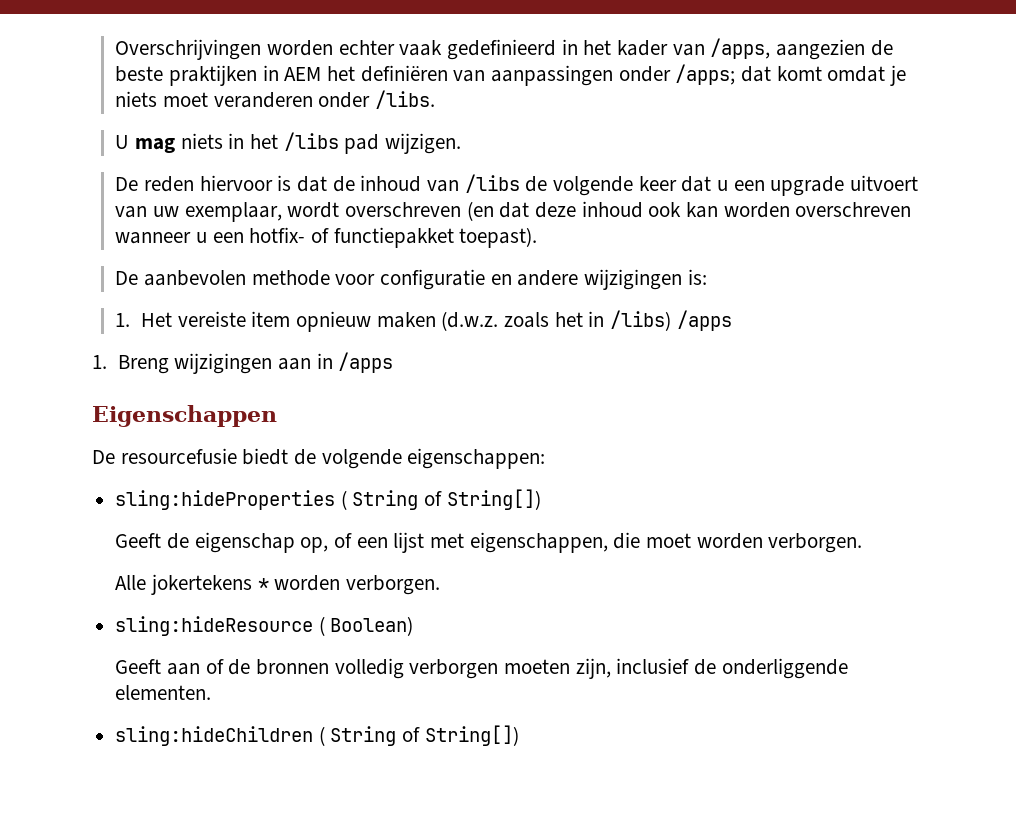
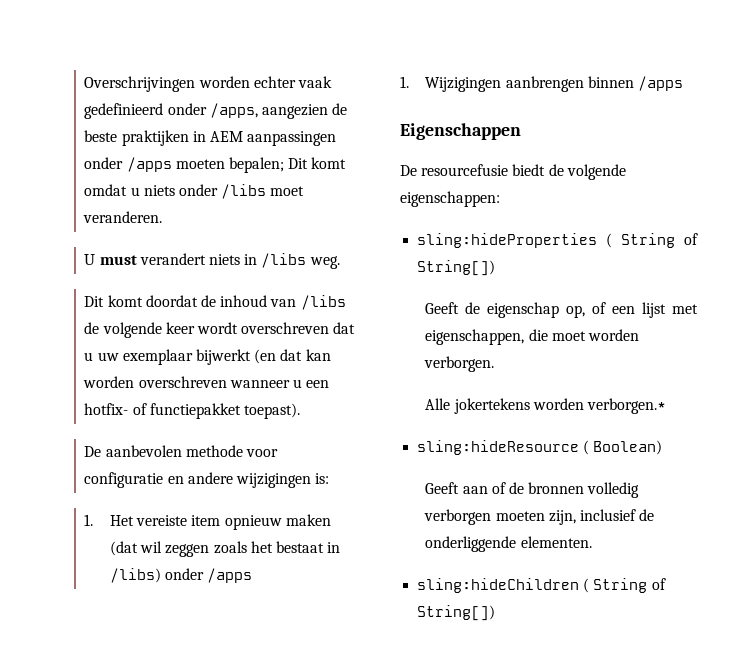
[561,39,705,56] in het kader van -> [167,103,207,115] onder
[327,64,907,86] [115,90,436,109] [115,132,462,154] [115,175,328,192] het definiëren van aanpassingen onder /apps; dat komt omdat je niets moet veranderen onder /libs. // U mag niets in het /libs pad wijzigen. // De reden hiervoor is dat -> [247,131,337,146] [84,157,347,173] [84,184,305,199] [83,211,163,223] [84,253,340,269] [84,295,198,307] aanpassingen onder /apps moeten bepalen; Dit komt omdat u niets onder /libs moet veranderen. // U must verandert niets in /libs weg. // Dit komt doordat
[681,175,919,196] [115,201,682,222] dat u een upgrade uitvoert van uw exemplaar, wordt overschreven (en dat deze inhoud ook -> [197,322,356,334] [84,349,303,365] wordt overschreven dat u uw exemplaar bijwerkt (en dat
[441,311,499,331] (d.w.z. -> [109,541,210,557] (dat wil zeggen
(583, 319) none -> [275,541,324,553] bestaat
(671, 320) none -> [165,568,205,580] onder
[117,353,333,374] Breng wijzigingen aan in -> [425,76,634,92] Wijzigingen aanbrengen binnen
[257,575,441,595] * worden verborgen. -> [532,398,667,414] worden verborgen.*

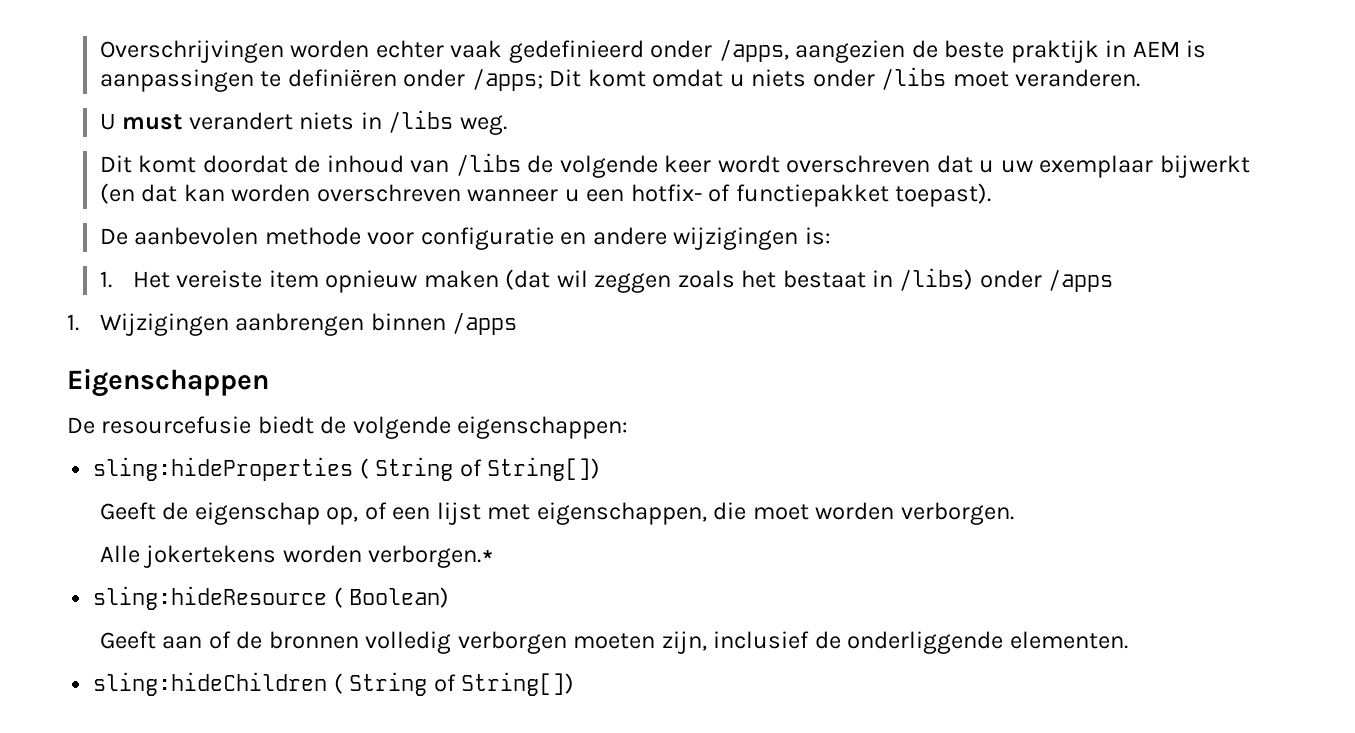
[121,130,189,146] praktijken -> [1010,40,1099,63] praktijk
[247,131,337,146] [84,157,285,173] aanpassingen onder /apps moeten bepalen; -> [1186,40,1207,58] [99,68,543,92] is aanpassingen te definiëren onder /apps;

